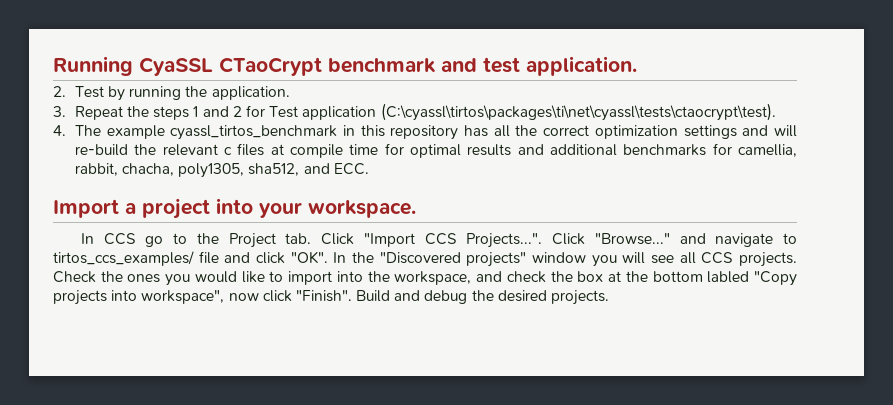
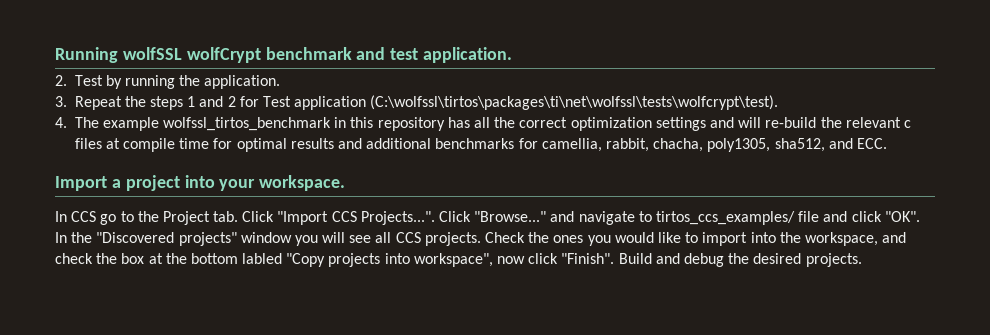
[139,57,322,76] CyaSSL CTaoCrypt -> [122,47,261,63] wolfSSL wolfCrypt
[380,103,776,121] (C:\cyassl\tirtos\packages\ti\net\cyassl\tests\ctaocrypt\test). -> [370,95,779,110] (C:\wolfssl\tirtos\packages\ti\net\wolfssl\tests\wolfcrypt\test).
[170,125,338,140] cyassl_tirtos_benchmark -> [163,117,332,131] wolfssl_tirtos_benchmark

